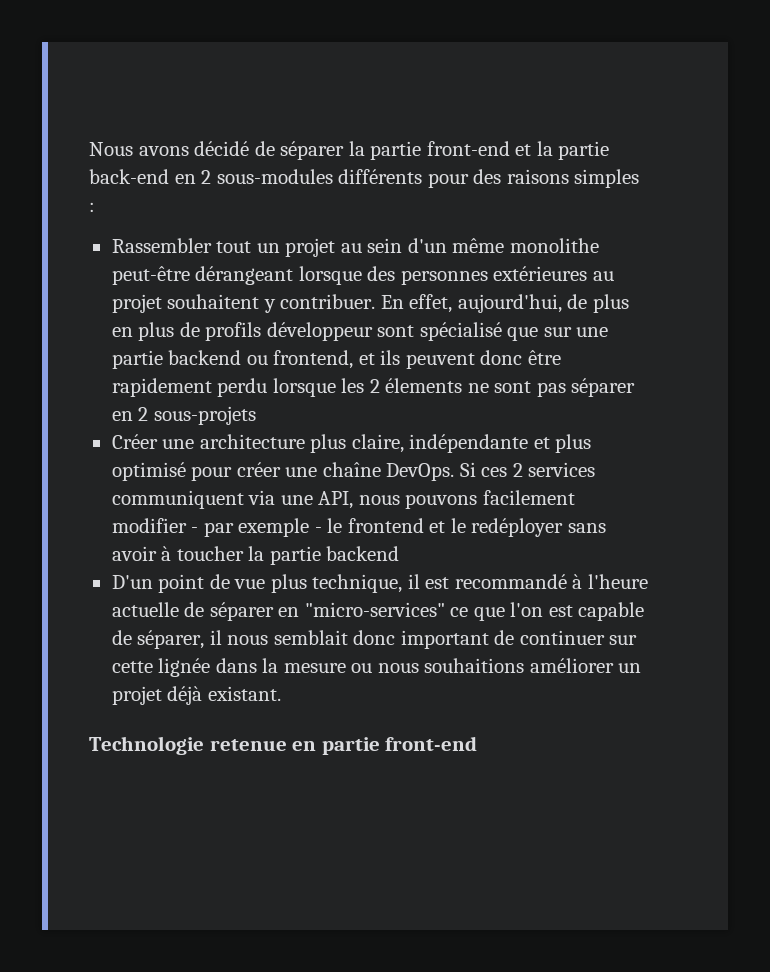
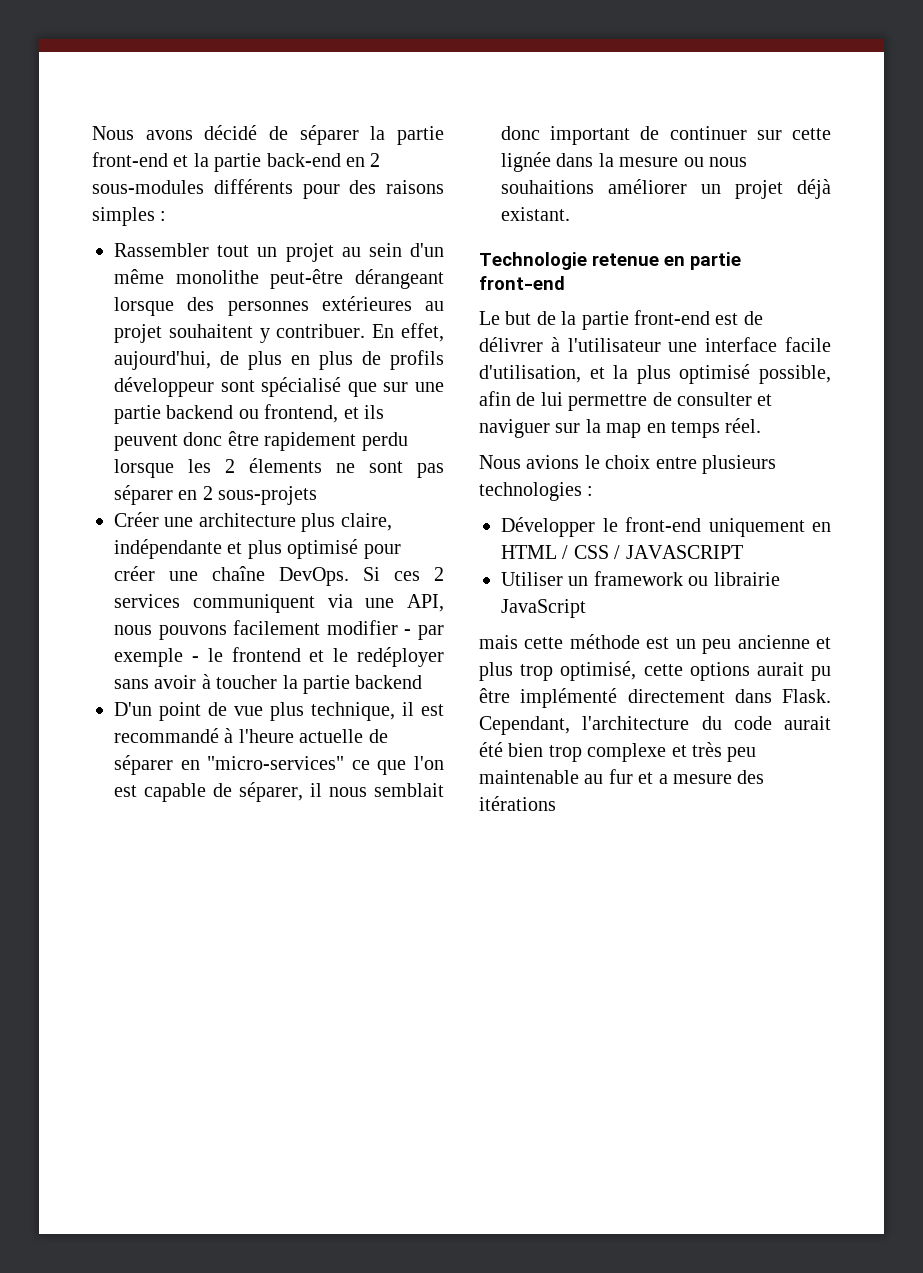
(478, 743) none -> [479,310,763,330] [479,337,831,352] [479,364,831,384] [479,391,773,411] [479,418,762,438] [479,455,776,474] [479,482,594,501] [501,517,831,537] [501,545,743,559] [501,571,780,586] [501,599,586,618] [479,634,831,654] [479,661,831,681] [479,688,831,708] [479,716,831,735] [479,742,757,762] [479,769,765,784] [479,796,556,811] // Le but de la partie front-end est de délivrer à l'utilisateur une interface facile d'utilisation, et la plus optimisé possible, afin de lui permettre de consulter et naviguer sur la map en temps réel. // Nous avions le choix entre plusieurs technologies : // Développer le front-end uniquement en HTML / CSS / JAVASCRIPT // Utiliser un framework ou librairie JavaScript // mais cette méthode est un peu ancienne et plus trop optimisé, cette options aurait pu être implémenté directement dans Flask. Cependant, l'architecture du code aurait été bien trop complexe et très peu maintenable au fur et a mesure des itérations

